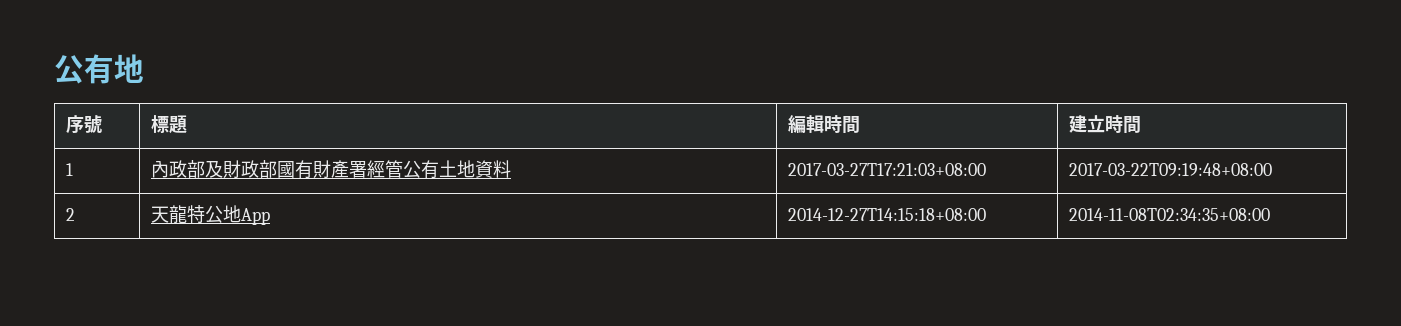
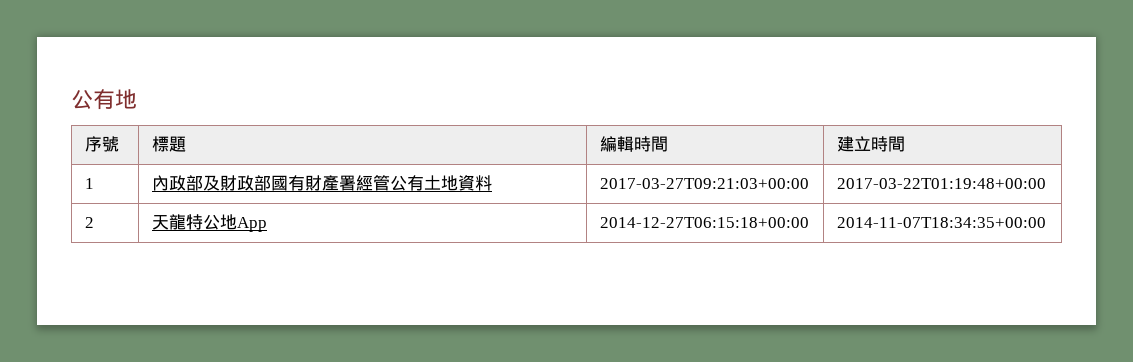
[788,163,987,176] [1069,163,1273,176] 2017-03-27T17:21:03+08:00 | 2017-03-22T09:19:48+08:00 -> [599,178,809,189] [836,178,1046,189] 2017-03-27T09:21:03+00:00 | 2017-03-22T01:19:48+00:00
[788,208,987,221] [1069,208,1271,221] 2014-12-27T14:15:18+08:00 | 2014-11-08T02:34:35+08:00 -> [599,217,809,228] [836,217,1046,228] 2014-12-27T06:15:18+00:00 | 2014-11-07T18:34:35+00:00

